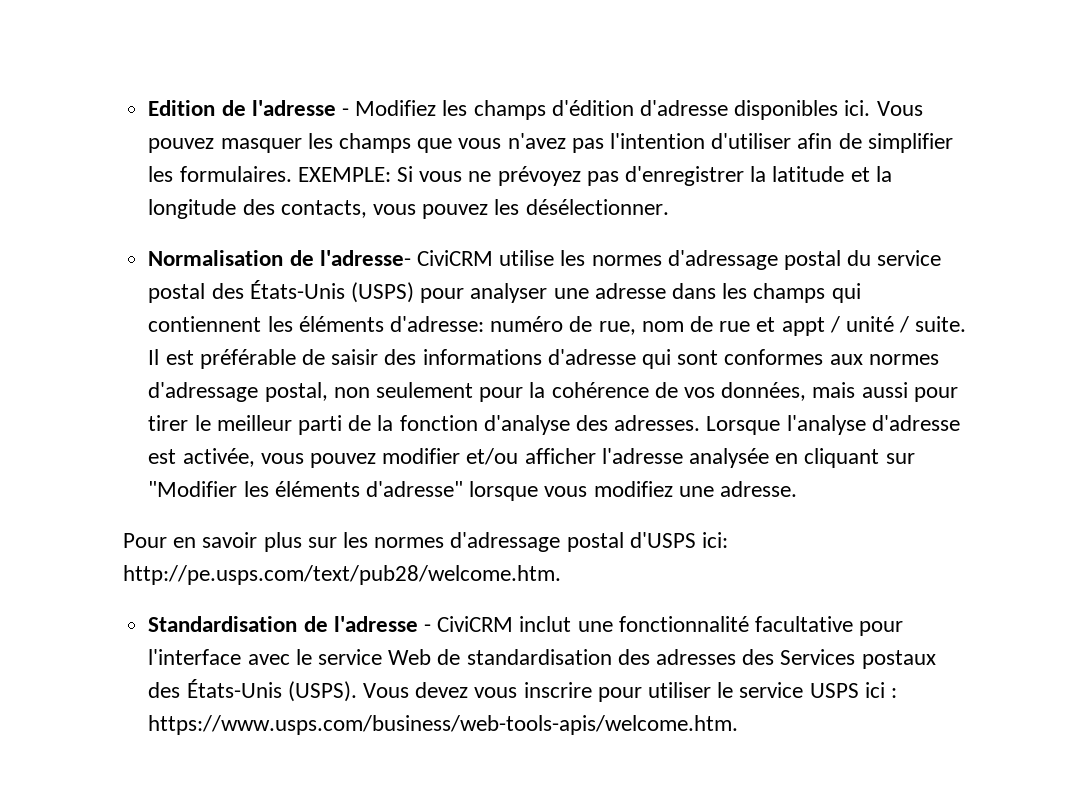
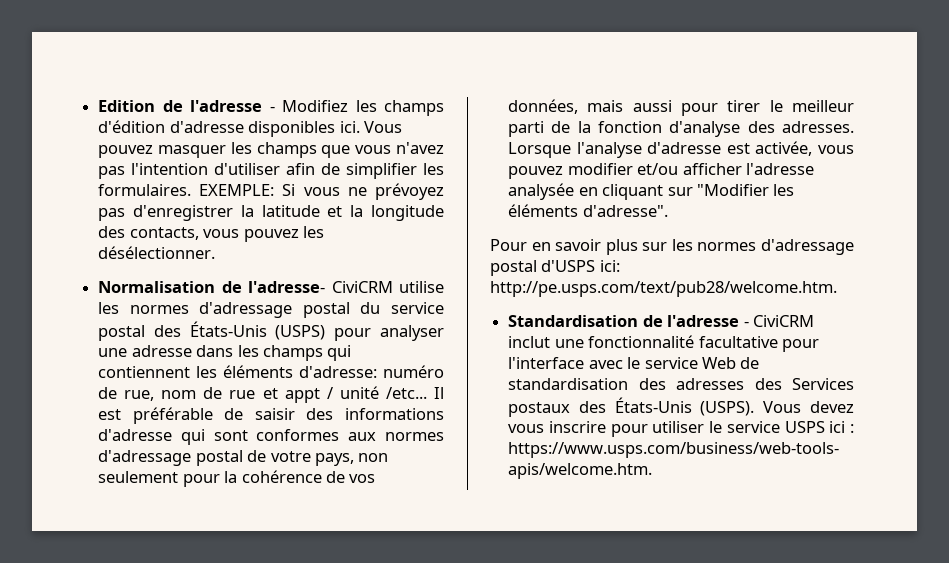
[899,316,967,333] / suite. -> [385,387,427,399] /etc...
[264,382,328,402] postal, -> [195,450,354,466] postal de votre pays,
[365,481,797,501] d'adresse" lorsque vous modifiez une adresse. -> [582,205,668,217] d'adresse".

